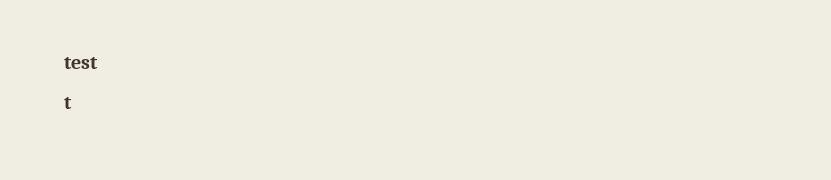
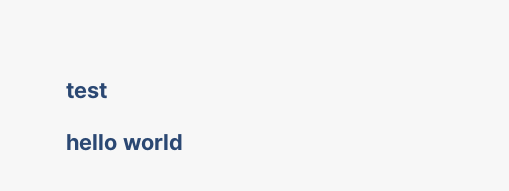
[64,97,72,109] t -> [66,134,184,151] hello world

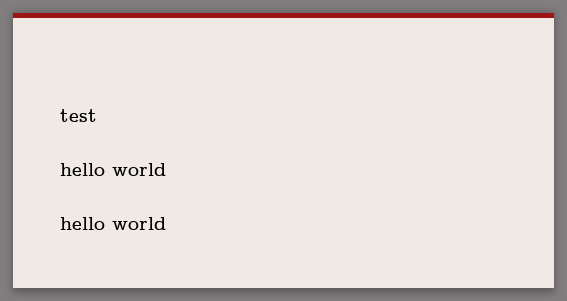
(184, 142) none -> [60,217,166,230] // hello world

